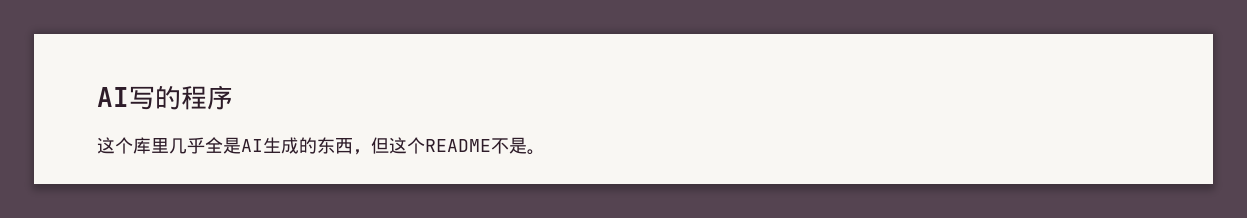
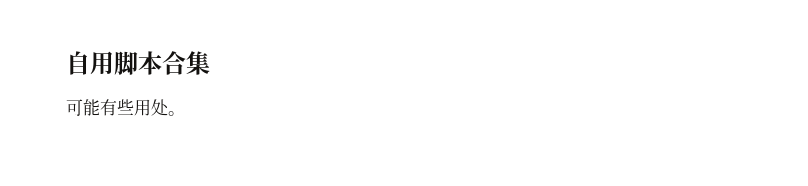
[97,85,233,110] [97,137,527,155] AI写的程序 // 这个库里几乎全是AI生成的东西，但这个README不是 -> [66,51,210,75] [66,99,168,116] 自用脚本合集 // 可能有些用处

